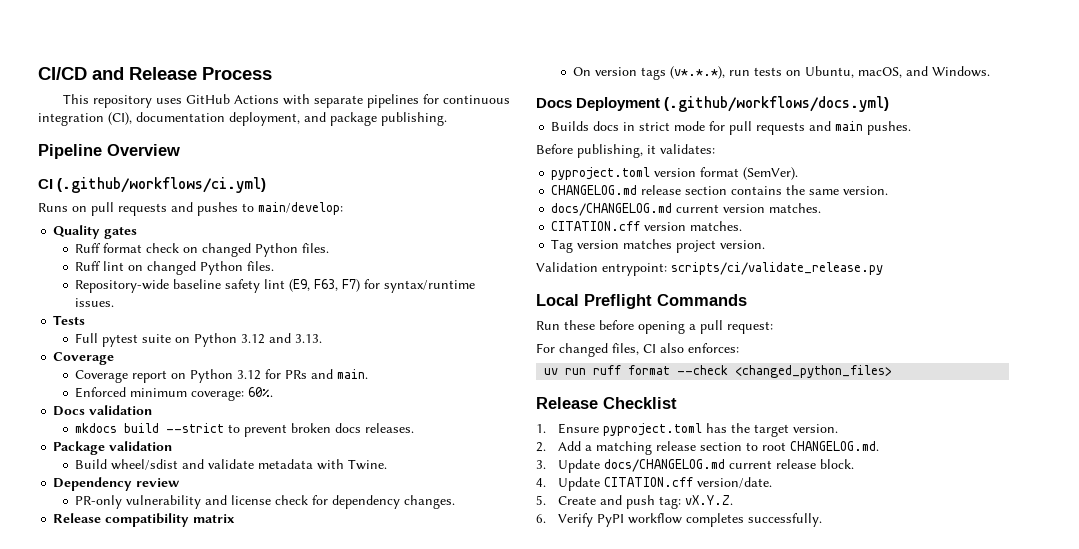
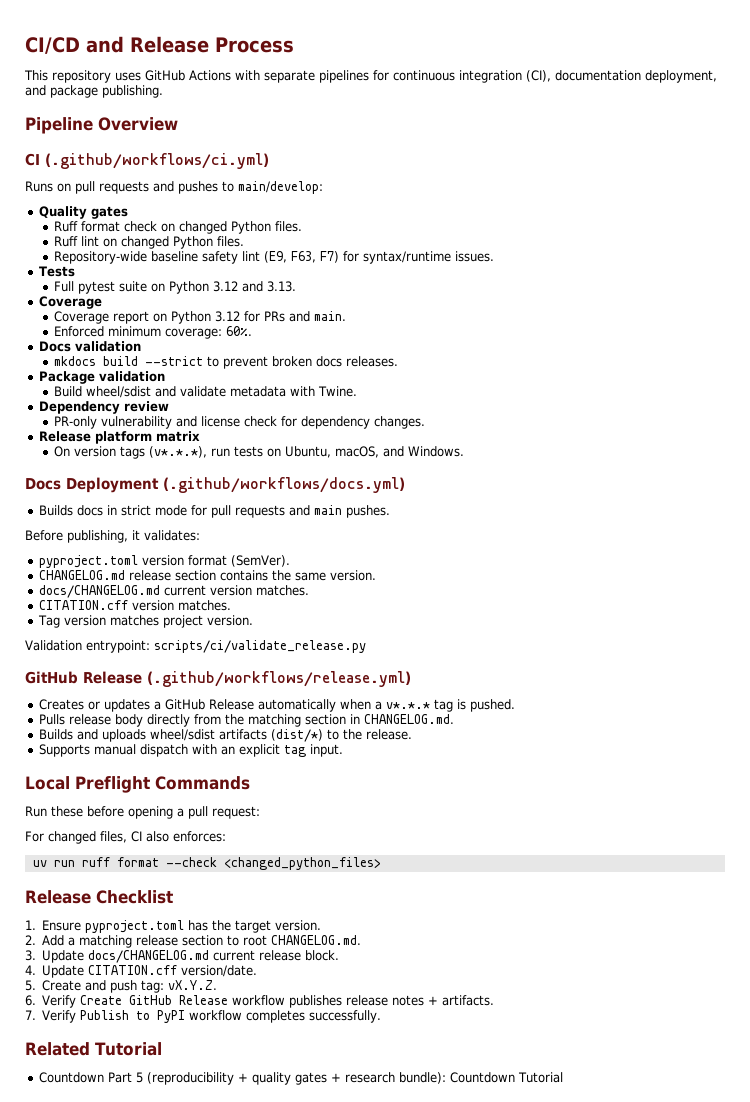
[105,513,190,527] compatibility -> [94,431,152,444] platform
(883, 268) none -> [25,671,411,687] [38,699,515,712] [38,714,454,727] [38,729,412,742] [38,744,343,757] // GitHub Release (.github/workflows/release.yml) // Creates or updates a GitHub Release automatically when a v*.*.* tag is pushed. // Pulls release body directly from the matching section in CHANGELOG.md. // Builds and uploads wheel/sdist artifacts (dist/*) to the release. // Supports manual dispatch with an explicit tag input.
[597,513,823,527] PyPI workflow completes successfully. -> [80,995,495,1008] [25,1010,382,1023] [25,1042,162,1056] [38,1072,563,1085] Create GitHub Release workflow publishes release notes + artifacts. // 7. Verify Publish to PyPI workflow completes successfully. // Related Tutorial // Countdown Part 5 (reproducibility + quality gates + research bundle): Countdown Tutorial

